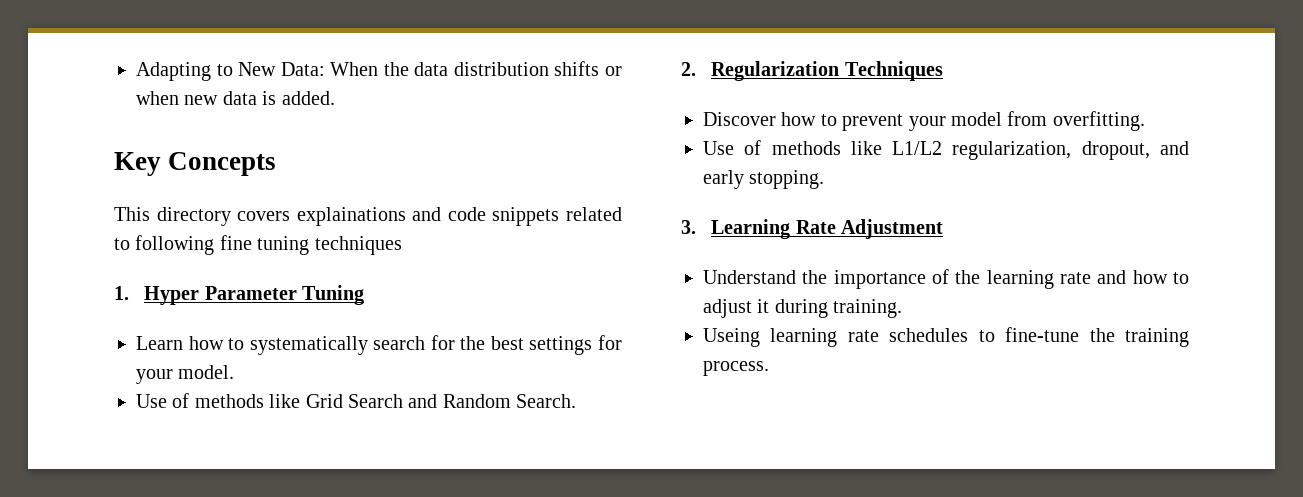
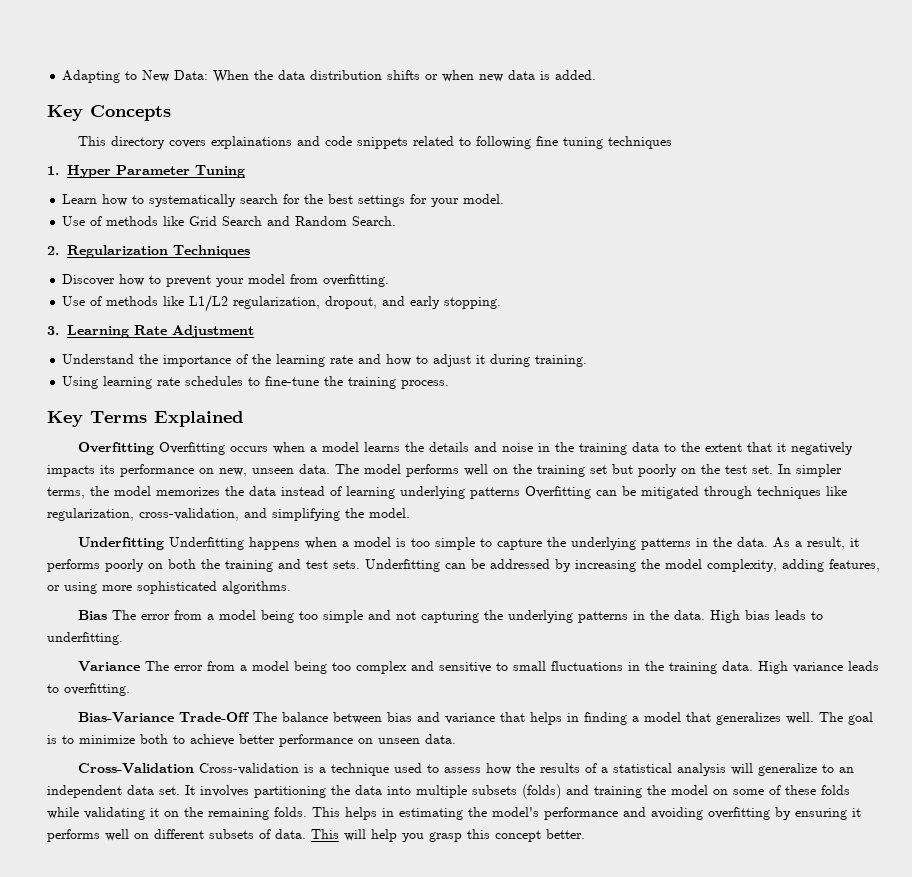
[703,328,760,347] Useing -> [62,376,99,389] Using
(769, 368) none -> [47,411,243,427] [77,442,853,455] [47,464,842,477] [47,486,847,499] [47,508,410,521] [77,537,859,550] [47,559,880,572] [47,581,291,594] [77,610,823,623] [47,632,123,645] [77,661,879,674] [47,683,130,696] [77,712,873,725] [47,734,456,747] [77,763,854,776] [47,784,850,799] [47,807,861,820] [47,829,585,842] // Key Terms Explained // Overfitting Overfitting occurs when a model learns the details and noise in the training data to the extent that it negatively impacts its performance on new, unseen data. The model performs well on the training set but poorly on the test set. In simpler terms, the model memorizes the data instead of learning underlying patterns Overfitting can be mitigated through techniques like regularization, cross-validation, and simplifying the model. // Underfitting Underfitting happens when a model is too simple to capture the underlying patterns in the data. As a result, it performs poorly on both the training and test sets. Underfitting can be addressed by increasing the model complexity, adding features, or using more sophisticated algorithms. // Bias The error from a model being too simple and not capturing the underlying patterns in the data. High bias leads to underfitting. // Variance The error from a model being too complex and sensitive to small fluctuations in the training data. High variance leads to overfitting. // Bias-Variance Trade-Off The balance between bias and variance that helps in finding a model that generalizes well. The goal is to minimize both to achieve better performance on unseen data. // Cross-Validation Cross-validation is a technique used to assess how the results of a statistical analysis will generalize to an independent data set. It involves partitioning the data into multiple subsets (folds) and training the model on some of these folds while validating it on the remaining folds. This helps in estimating the model's performance and avoiding overfitting by ensuring it performs well on different subsets of data. This will help you grasp this concept better.

